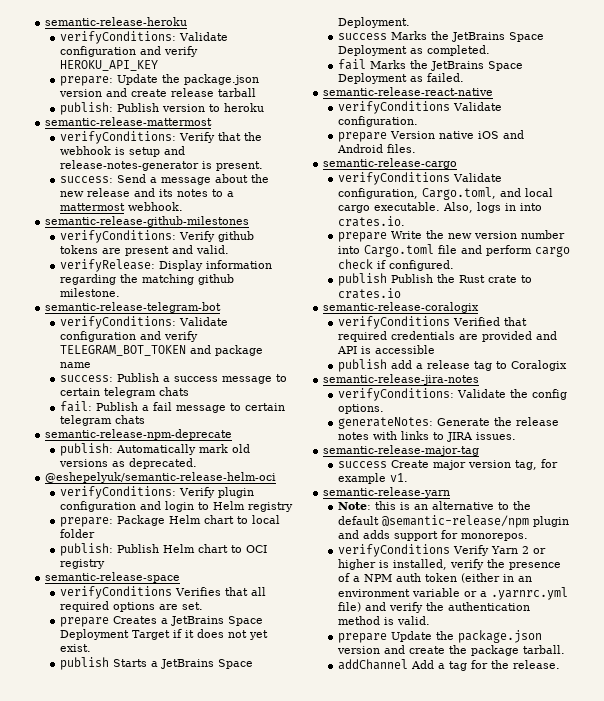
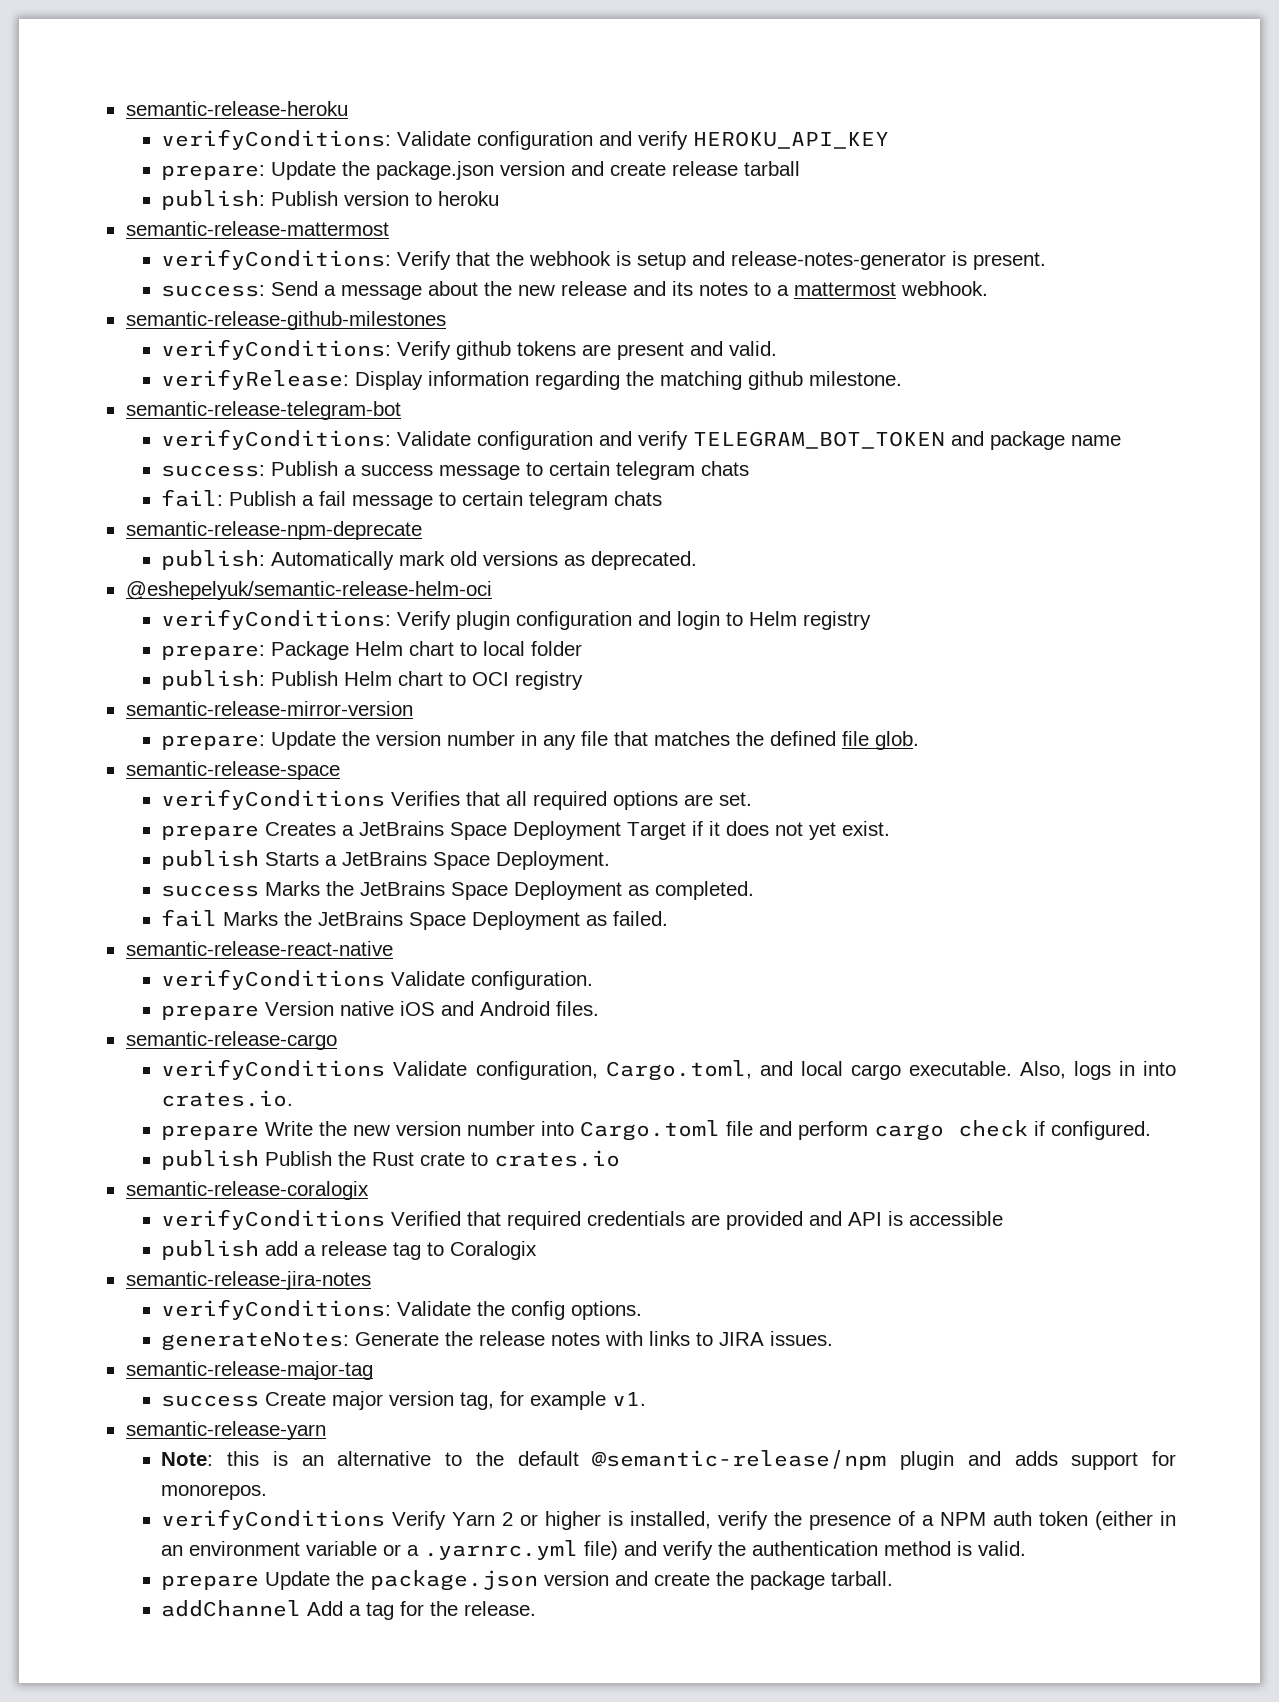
(106, 564) none -> [125,701,413,716] [161,731,920,750] // semantic-release-mirror-version // prepare: Update the version number in any file that matches the defined file glob.

